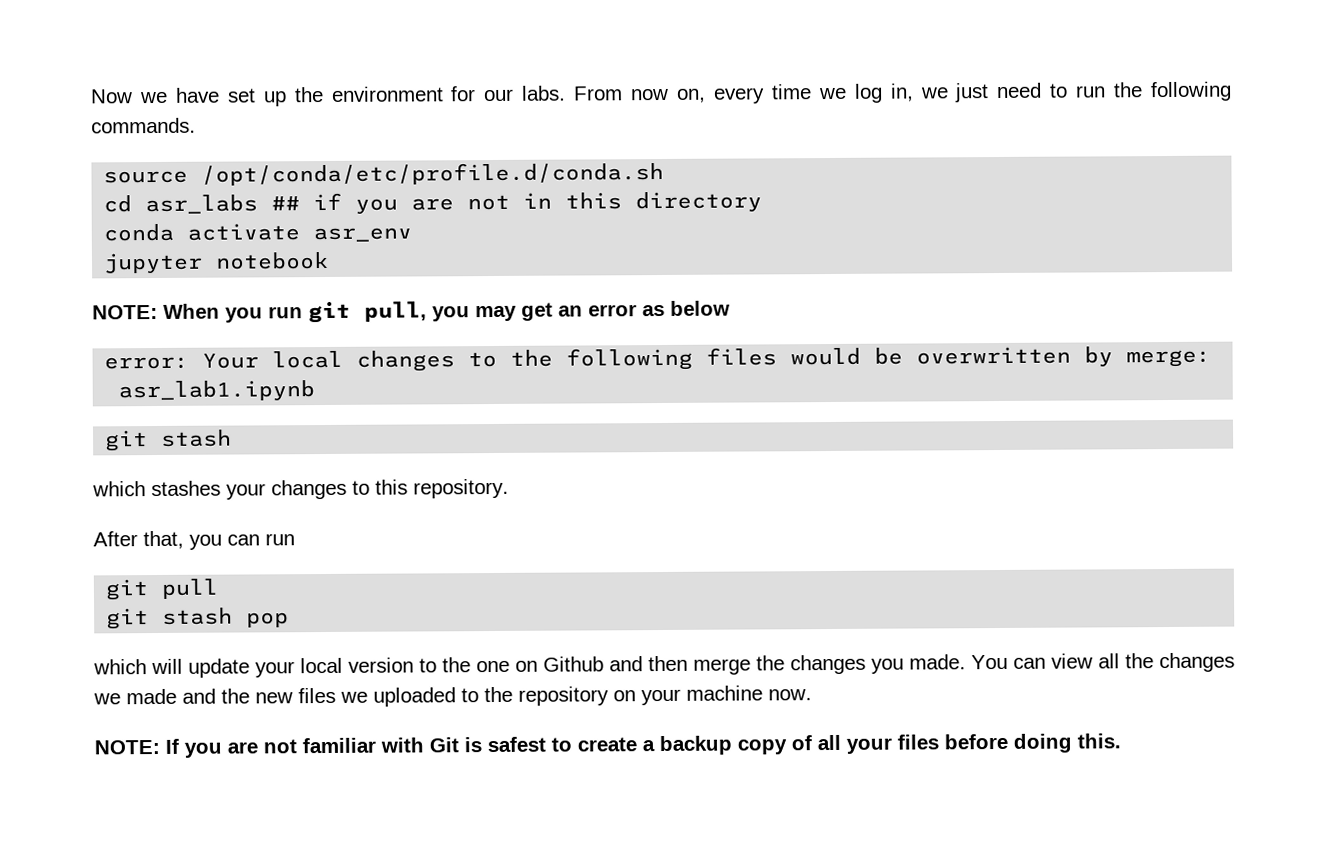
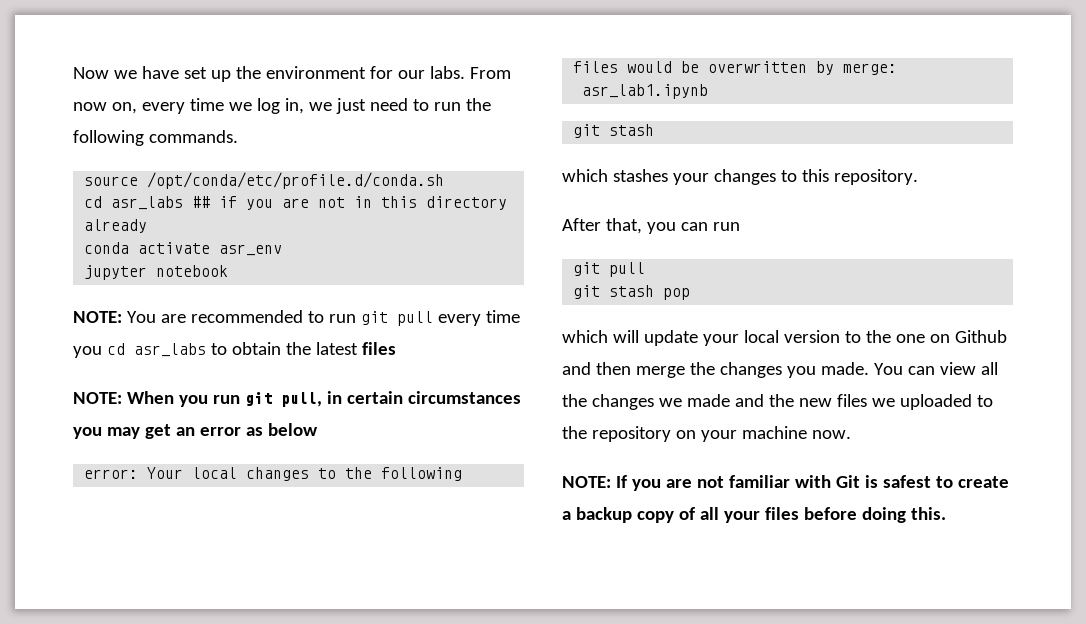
(763, 202) none -> [84,219,148,233] already
(330, 260) none -> [73,310,520,326] [73,342,396,358] // NOTE: You are recommended to run git pull every time you cd asr_labs to obtain the latest files
(427, 311) none -> [326,391,521,404] in certain circumstances

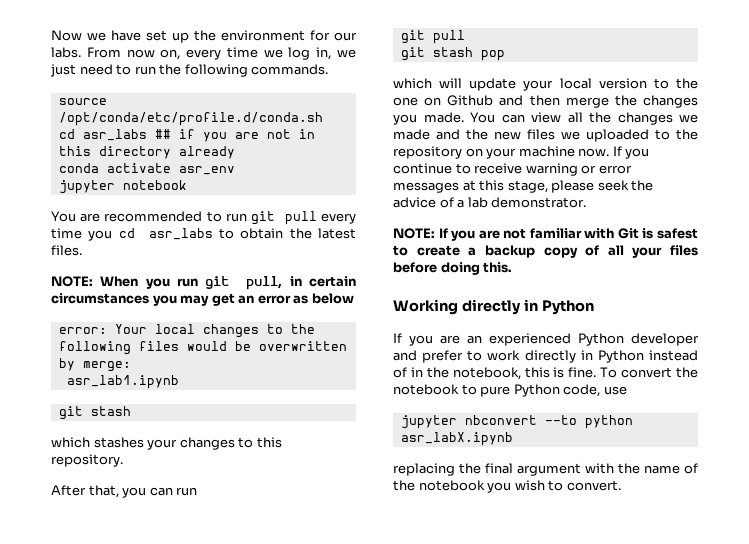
[73,311,122,323] NOTE: -> (187, 185) none
[361,342,396,355] files -> [51,245,82,256] files.
(851, 434) none -> [612,146,650,159] [393,163,632,176] [393,180,654,193] [393,197,587,208] If you continue to receive warning or error messages at this stage, please seek the advice of a lab demonstrator.
(946, 513) none -> [393,299,594,315] [393,333,699,346] [393,350,698,363] [393,367,698,380] [393,384,627,397] [400,415,633,429] [400,432,513,446] [393,463,698,476] [393,480,621,493] // Working directly in Python // If you are an experienced Python developer and prefer to work directly in Python instead of in the notebook, this is fine. To convert the notebook to pure Python code, use // jupyter nbconvert --to python asr_labX.ipynb // replacing the final argument with the name of the notebook you wish to convert.

